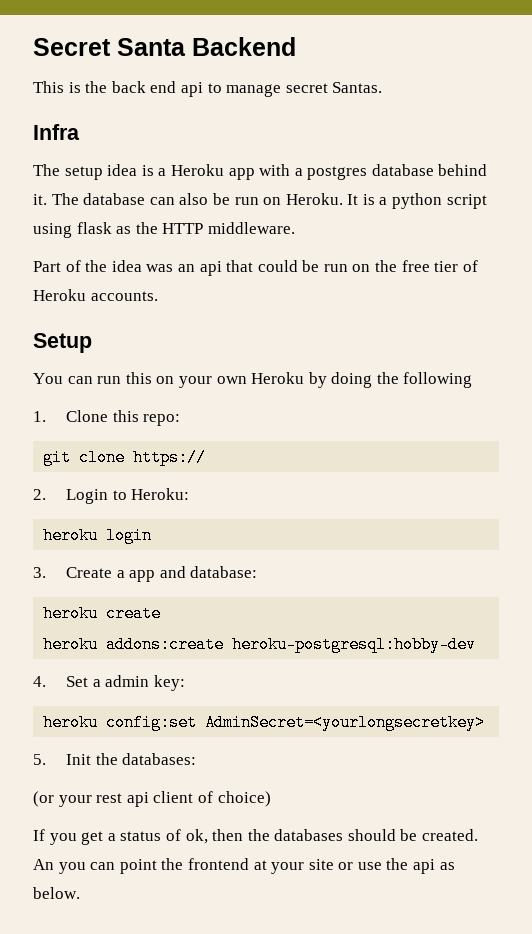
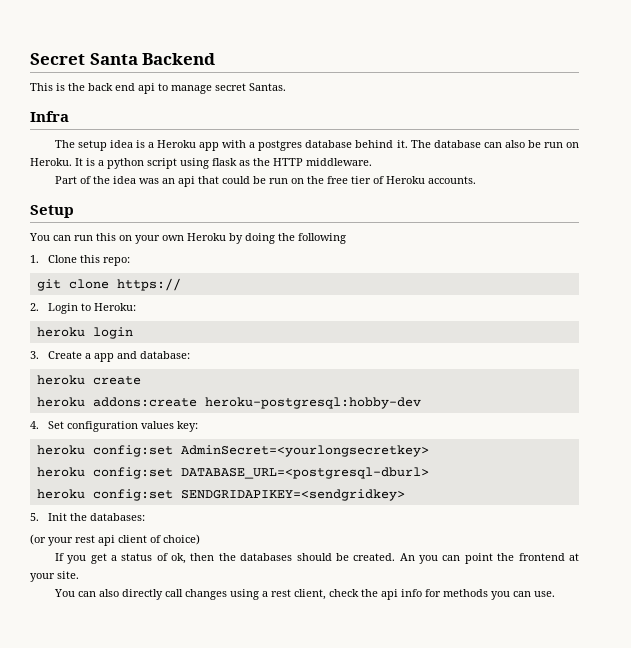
[92,675,150,687] a admin -> [67,421,175,432] configuration values
(486, 722) none -> [36,467,429,479] [36,489,405,501] // heroku config:set DATABASE_URL=<postgresql-dburl> // heroku config:set SENDGRIDAPIKEY=<sendgridkey>
[308,858,455,874] [33,887,80,899] site or use the api as below. -> [57,571,79,579] [53,589,555,600] site. // You can also directly call changes using a rest client, check the api info for methods you can use.

